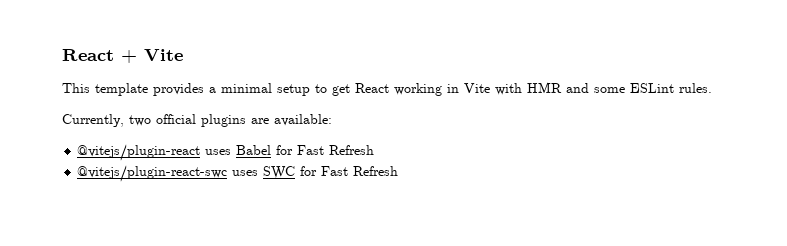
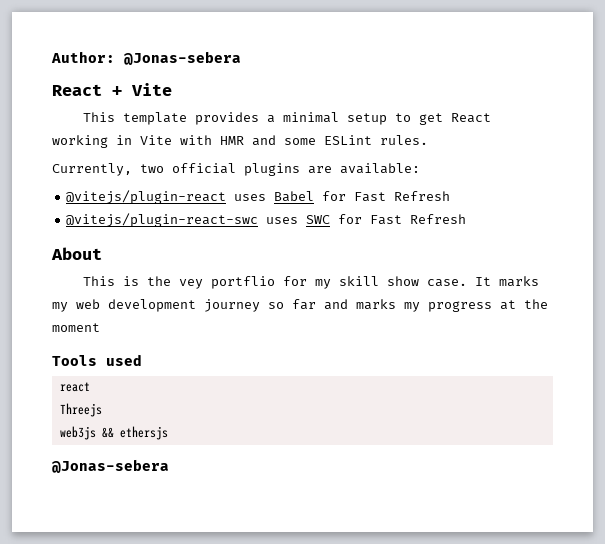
(62, 55) none -> [51,51,241,65] Author: @Jonas-sebera //
(399, 171) none -> [51,247,102,260] [82,276,539,289] [52,299,548,312] [52,323,100,332] [52,354,142,366] [59,382,90,392] [59,403,102,417] [59,426,168,440] [51,459,169,473] // About // This is the vey portflio for my skill show case. It marks my web development journey so far and marks my progress at the moment // Tools used // react // Threejs // web3js && ethersjs // @Jonas-sebera

